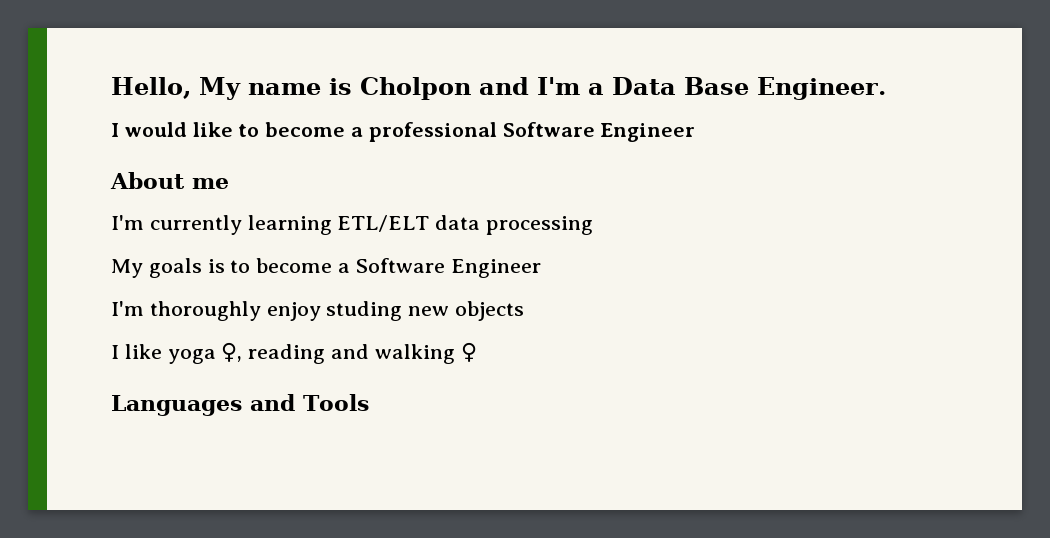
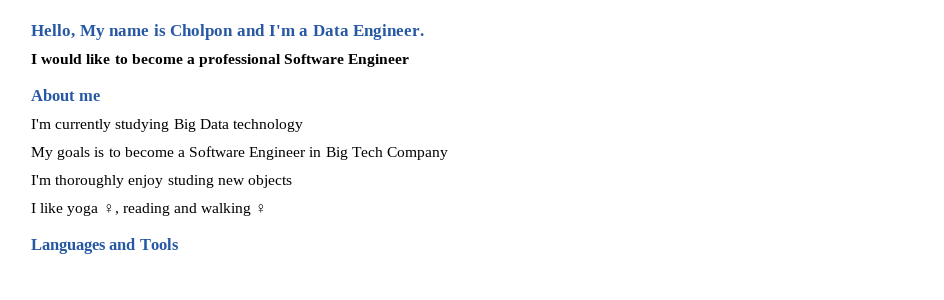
[684,77,749,95] Base -> (349, 30) none
[247,215,594,235] learning ETL/ELT data processing -> [115,119,303,132] studying Big Data technology
(541, 268) none -> [309,147,449,160] in Big Tech Company

